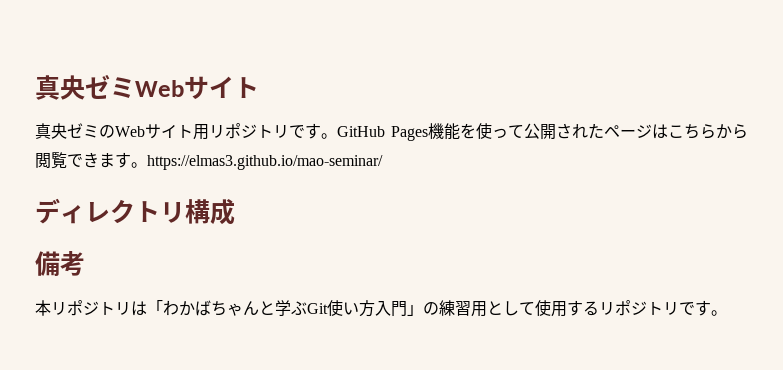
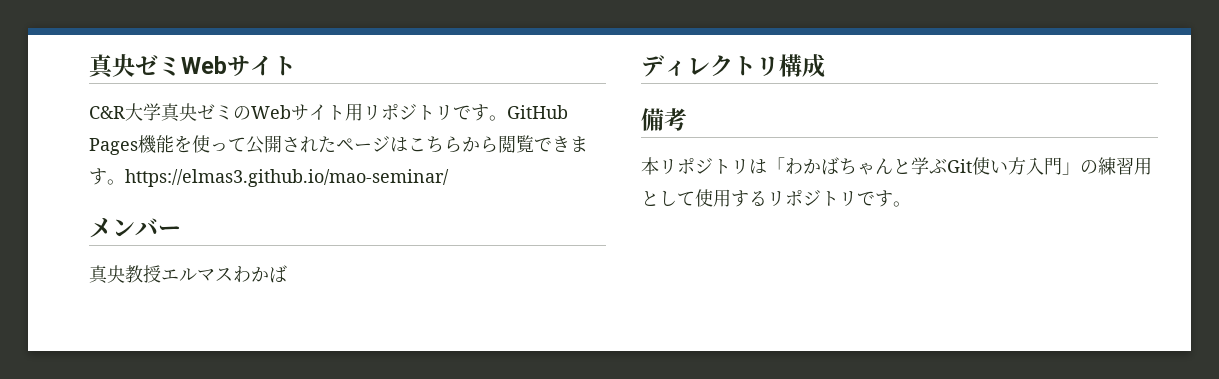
(259, 87) none -> [89,103,161,121] C&R大学
(383, 162) none -> [89,218,181,238] [89,265,287,284] // メンバー // 真央教授エルマスわかば

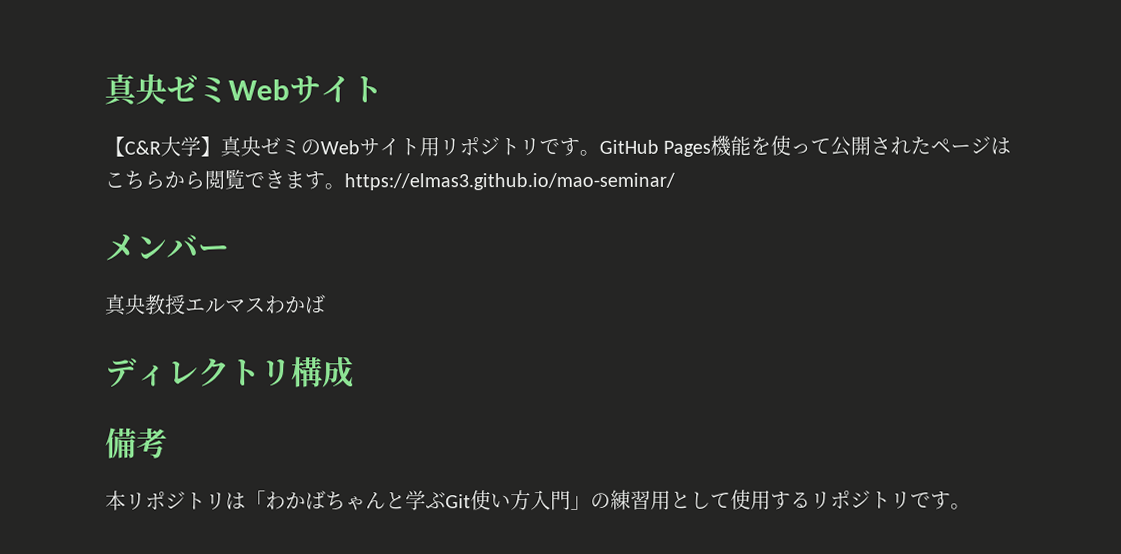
(296, 66) none -> [104,136,125,157] 【
(161, 112) none -> [200,136,221,157] 】

